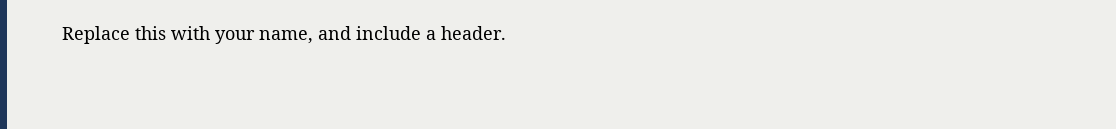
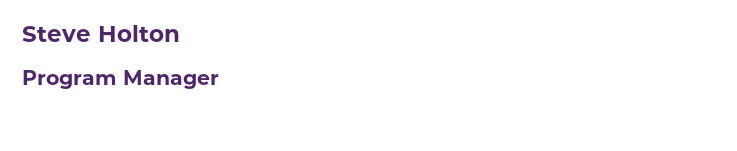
[62,26,506,44] Replace this with your name, and include a header. -> [22,25,180,42] [22,70,219,89] Steve Holton // Program Manager

